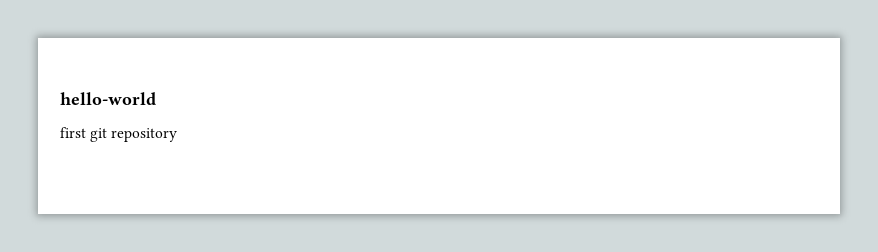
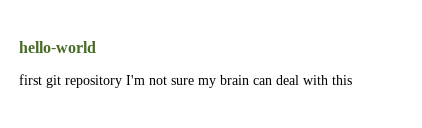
(178, 135) none -> [126,75,352,88] I'm not sure my brain can deal with this

